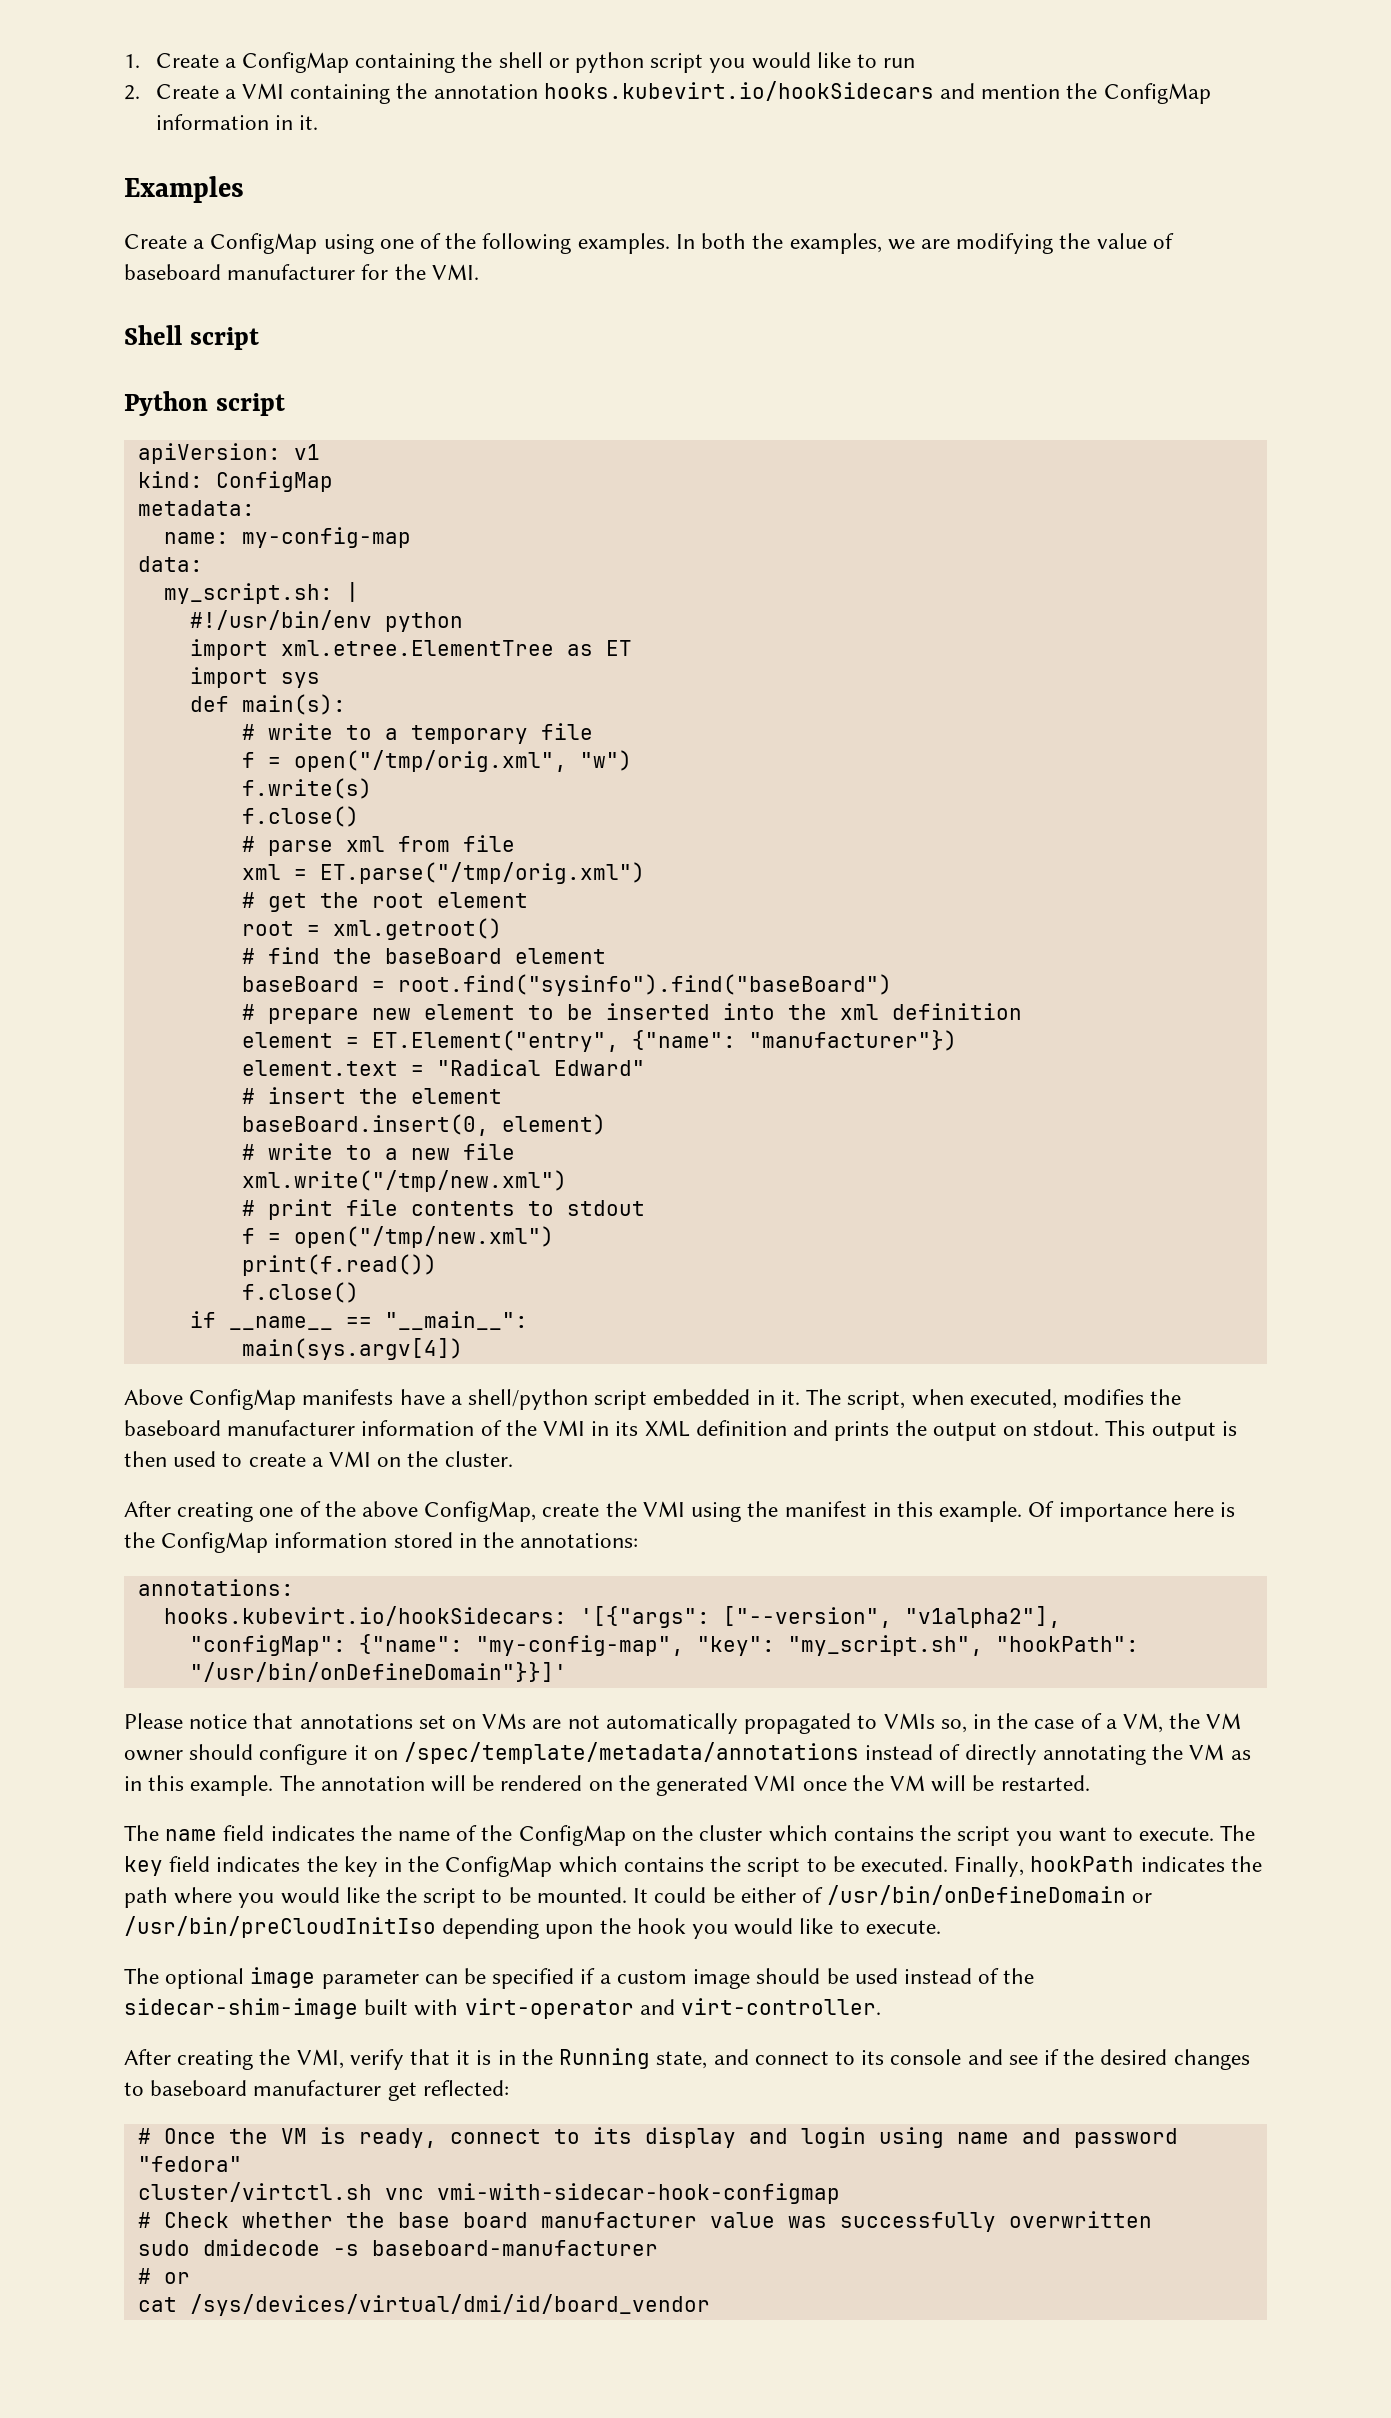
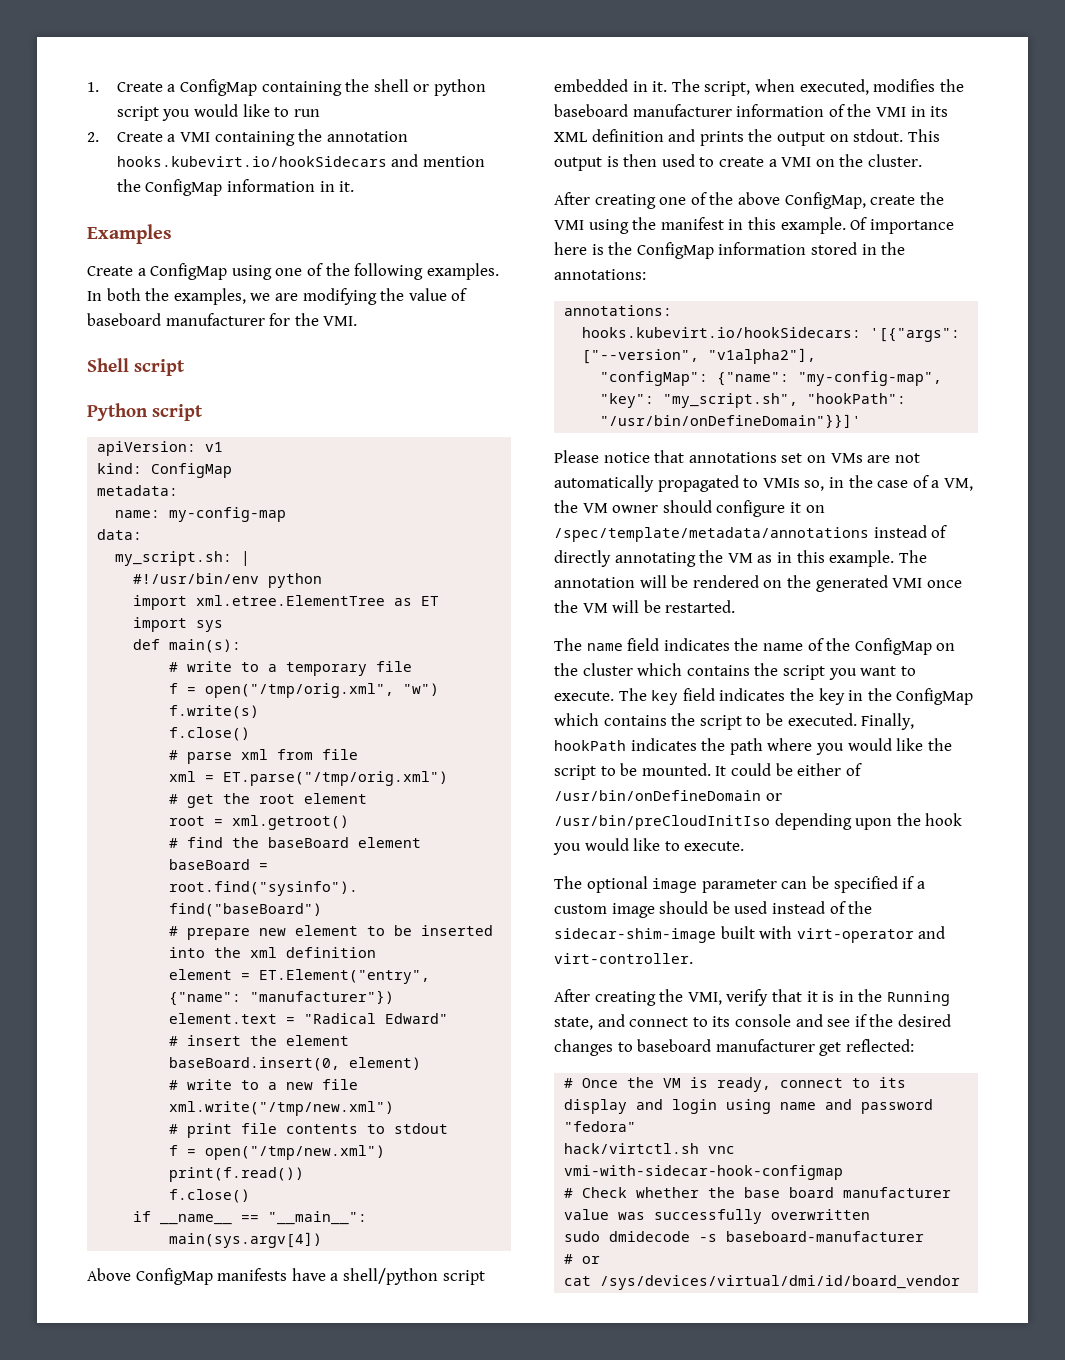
[137,2182,372,2202] cluster/virtctl.sh -> [564,1143,700,1154] hack/virtctl.sh

